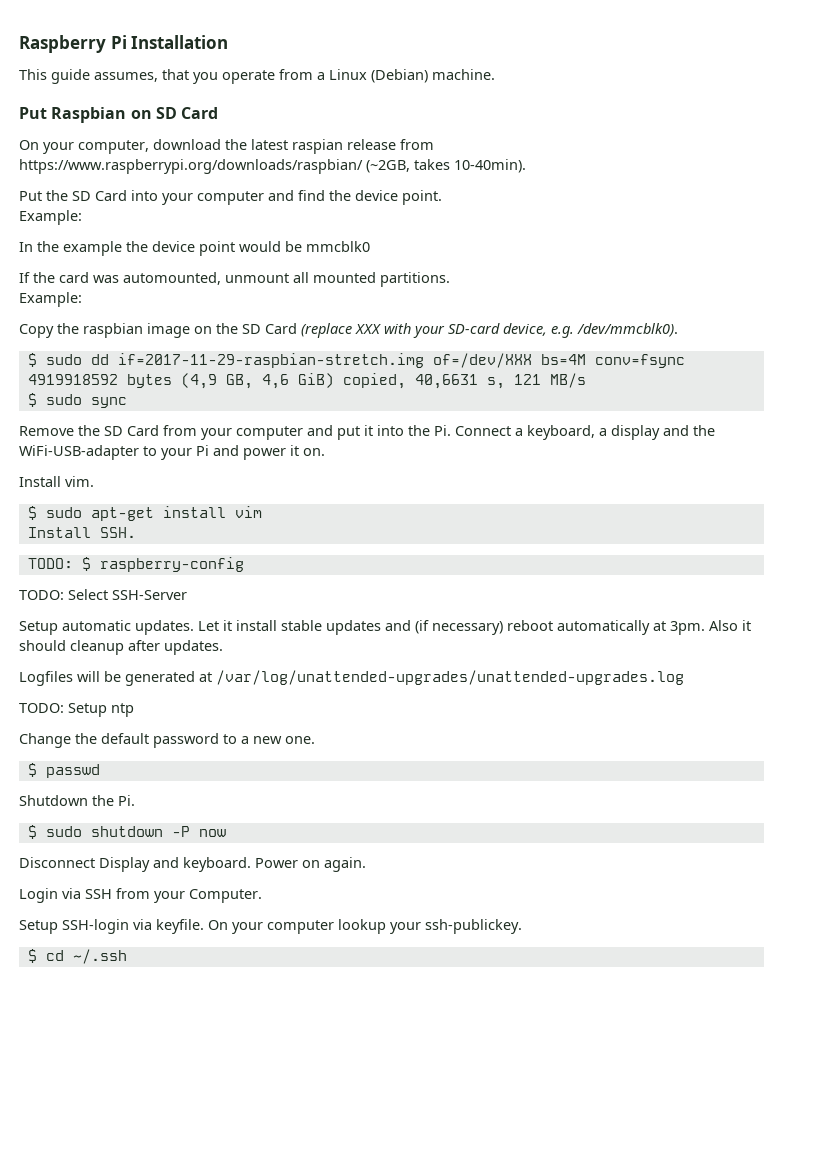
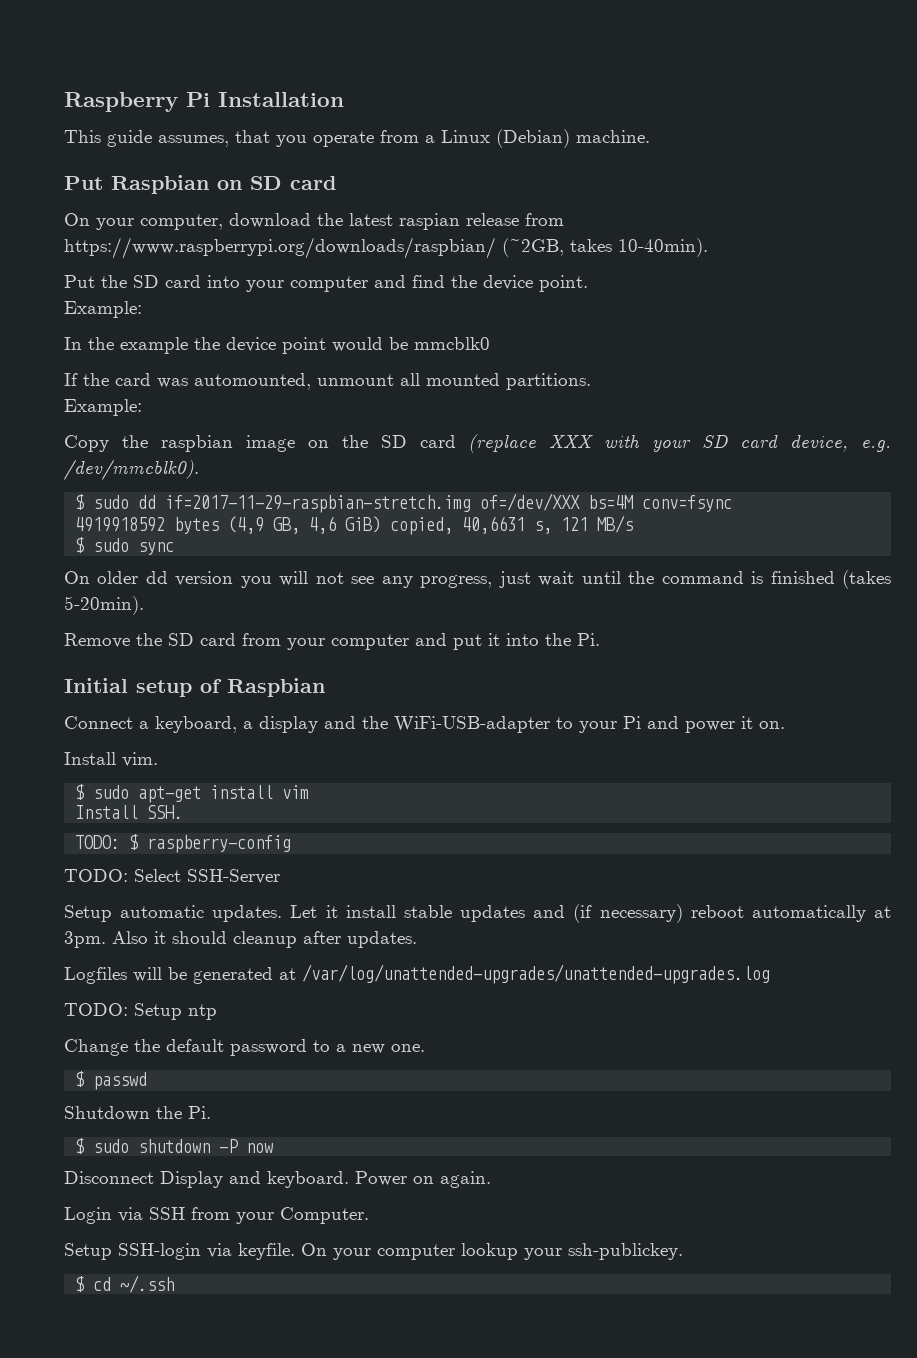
[181,107,219,119] Card -> [290,176,336,190] card
[95,190,127,201] Card -> [165,275,201,288] card
[265,323,297,334] Card -> [419,435,456,448] card
[448,323,500,334] SD-card -> [702,435,779,448] SD card
(127, 402) none -> [64,570,892,589] [64,596,144,615] // On older dd version you will not see any progress, just wait until the command is finished (takes 5-20min).
[127,425,159,436] Card -> [200,633,236,646] card
(451, 430) none -> [64,678,325,697] // Initial setup of Raspbian //

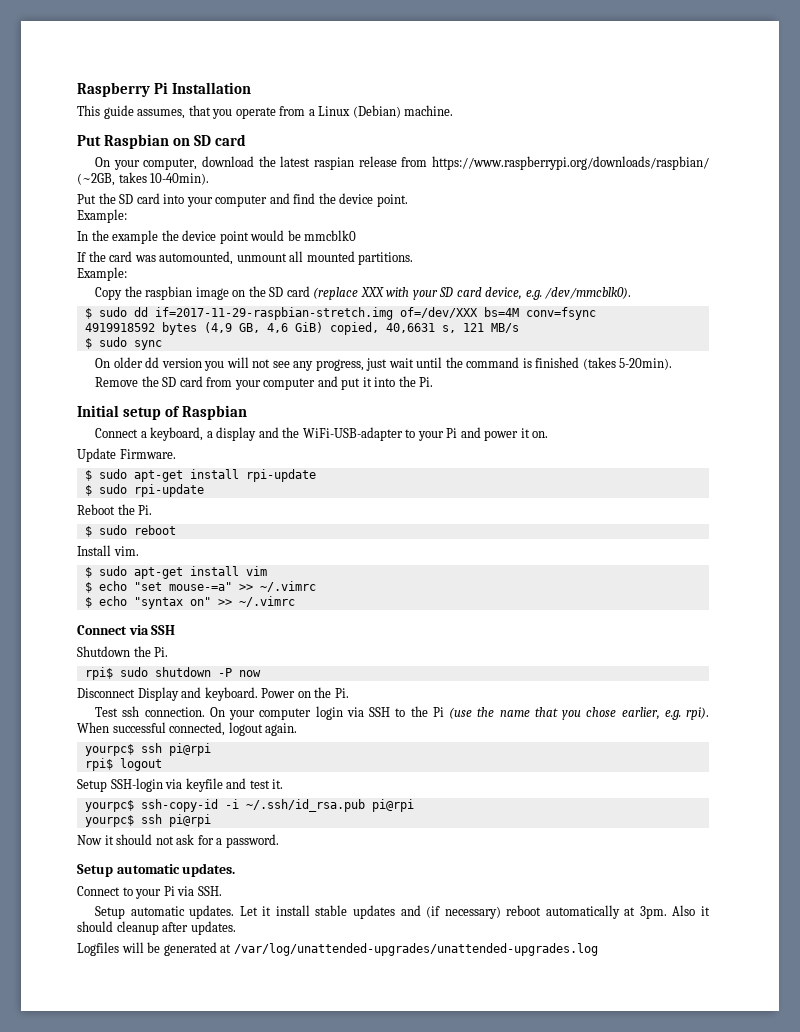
(785, 725) none -> [77,448,176,462] [84,469,316,482] [84,484,204,497] [77,504,153,515] [84,525,176,537] // Update Firmware. // $ sudo apt-get install rpi-update // $ sudo rpi-update // Reboot the Pi. // $ sudo reboot
[75,805,184,819] [75,834,292,853] [64,869,280,884] Install SSH. // TODO: $ raspberry-config // TODO: Select SSH-Server -> [84,581,316,593] [84,596,295,609] [77,625,176,635] [77,646,169,657] [84,667,261,680] [77,687,349,701] [95,706,709,720] [77,722,298,736] [84,743,211,756] [84,758,162,771] [77,778,284,792] [84,799,414,812] [84,814,211,827] [77,834,279,848] [77,863,236,877] [77,886,222,899] $ echo "set mouse-=a" >> ~/.vimrc // $ echo "syntax on" >> ~/.vimrc // Connect via SSH // Shutdown the Pi. // rpi$ sudo shutdown -P now // Disconnect Display and keyboard. Power on the Pi. // Test ssh connection. On your computer login via SSH to the Pi (use the name that you chose earlier, e.g. rpi). When successful connected, logout again. // yourpc$ ssh pi@rpi // rpi$ logout // Setup SSH-login via keyfile and test it. // yourpc$ ssh-copy-id -i ~/.ssh/id_rsa.pub pi@rpi // yourpc$ ssh pi@rpi // Now it should not ask for a password. // Setup automatic updates. // Connect to your Pi via SSH.
[64,1003,217,1020] [64,1039,425,1056] [75,1071,148,1090] [64,1106,211,1121] [75,1138,274,1154] [64,1171,491,1188] [64,1207,369,1224] [64,1243,683,1260] [75,1275,175,1293] // TODO: Setup ntp // Change the default password to a new one. // $ passwd // Shutdown the Pi. // $ sudo shutdown -P now // Disconnect Display and keyboard. Power on again. // Login via SSH from your Computer. // Setup SSH-login via keyfile. On your computer lookup your ssh-publickey. // $ cd ~/.ssh -> (598, 949) none

